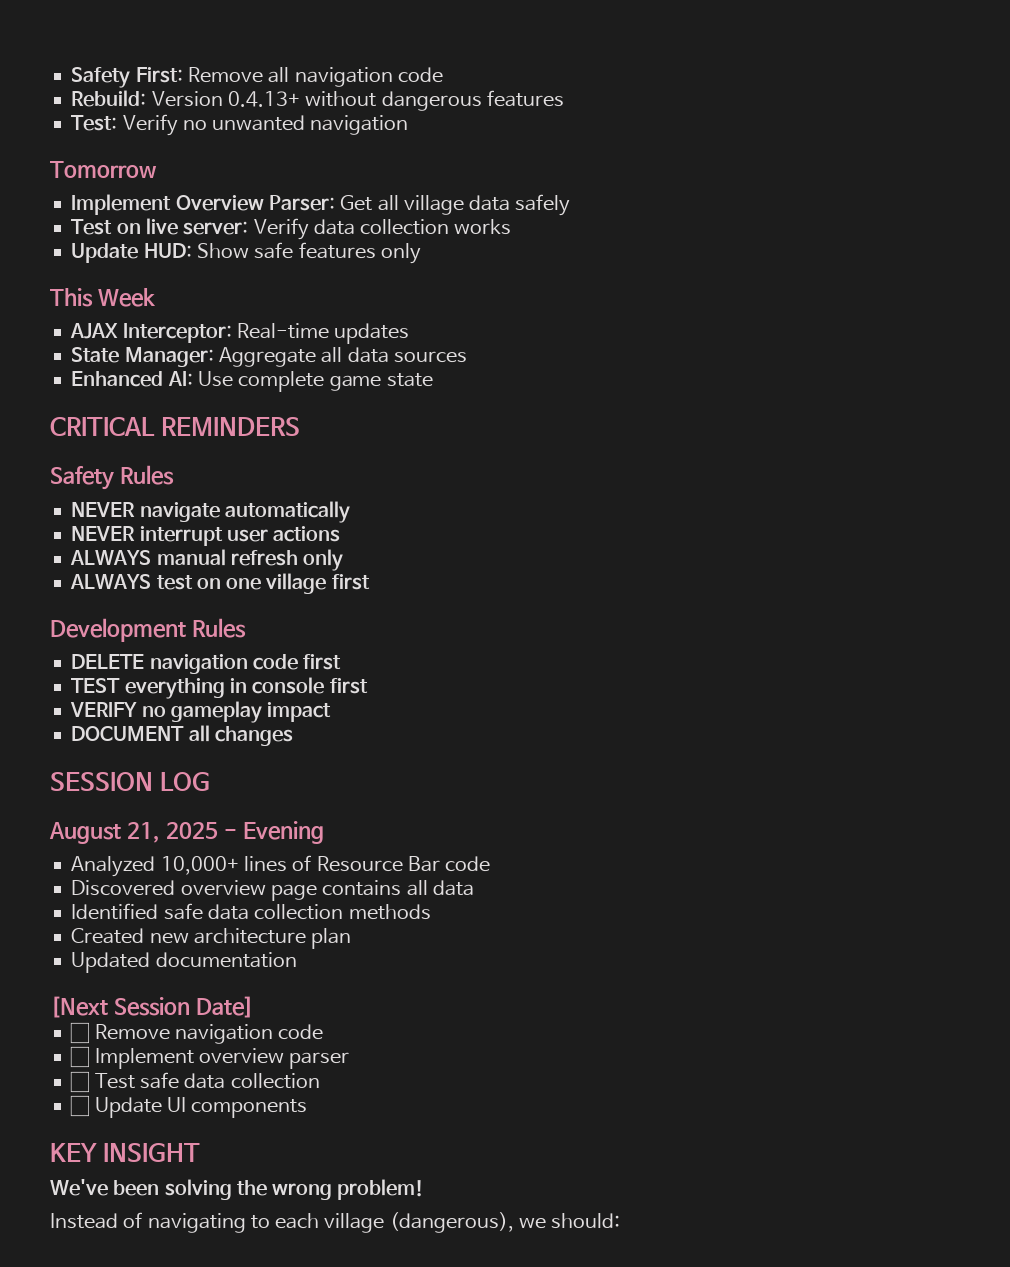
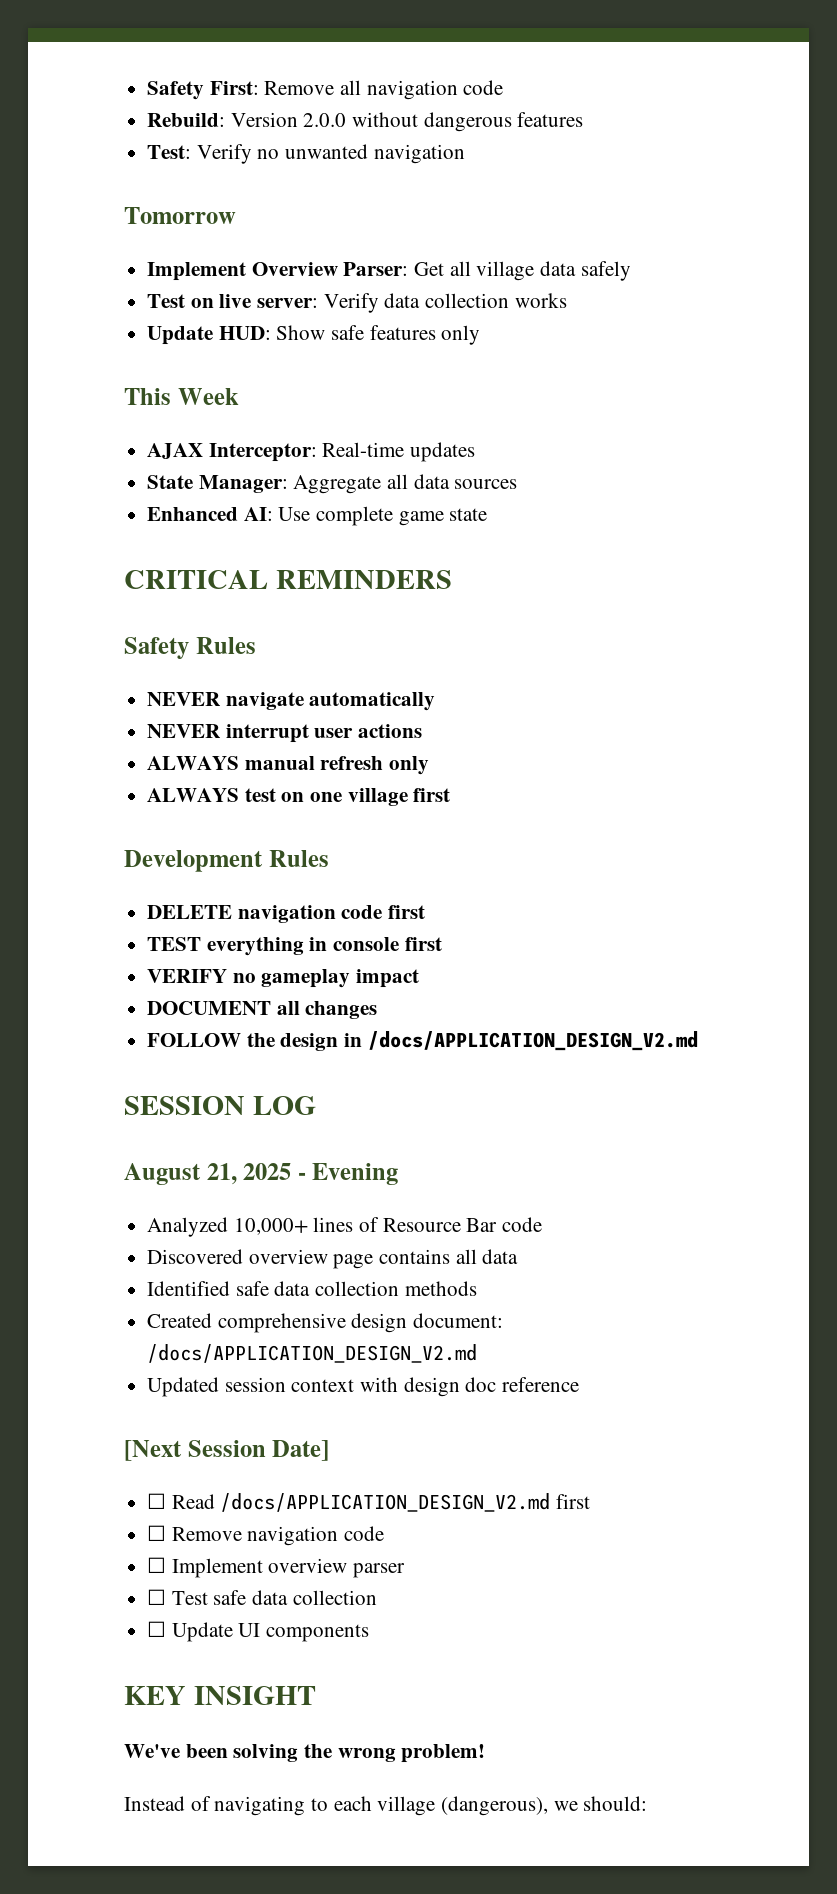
[227,91,300,107] 0.4.13+ -> [303,113,347,127] 2.0.0
(293, 736) none -> [147,1031,698,1051] // FOLLOW the design in /docs/APPLICATION_DESIGN_V2.md
[149,928,352,949] [71,952,297,973] new architecture plan // Updated documentation -> [217,1313,504,1333] [147,1344,478,1363] [147,1377,580,1397] comprehensive design document: /docs/APPLICATION_DESIGN_V2.md // Updated session context with design doc reference
(254, 1007) none -> [147,1493,591,1512] // ☐ Read /docs/APPLICATION_DESIGN_V2.md first

